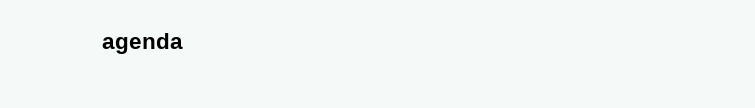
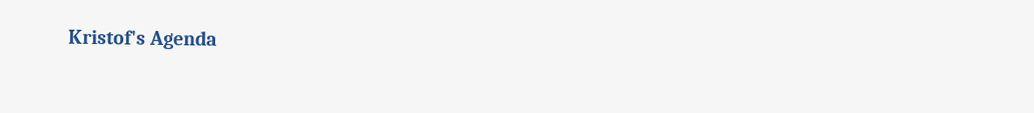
[102,33,183,54] agenda -> [68,29,219,50] Kristof's Agenda

